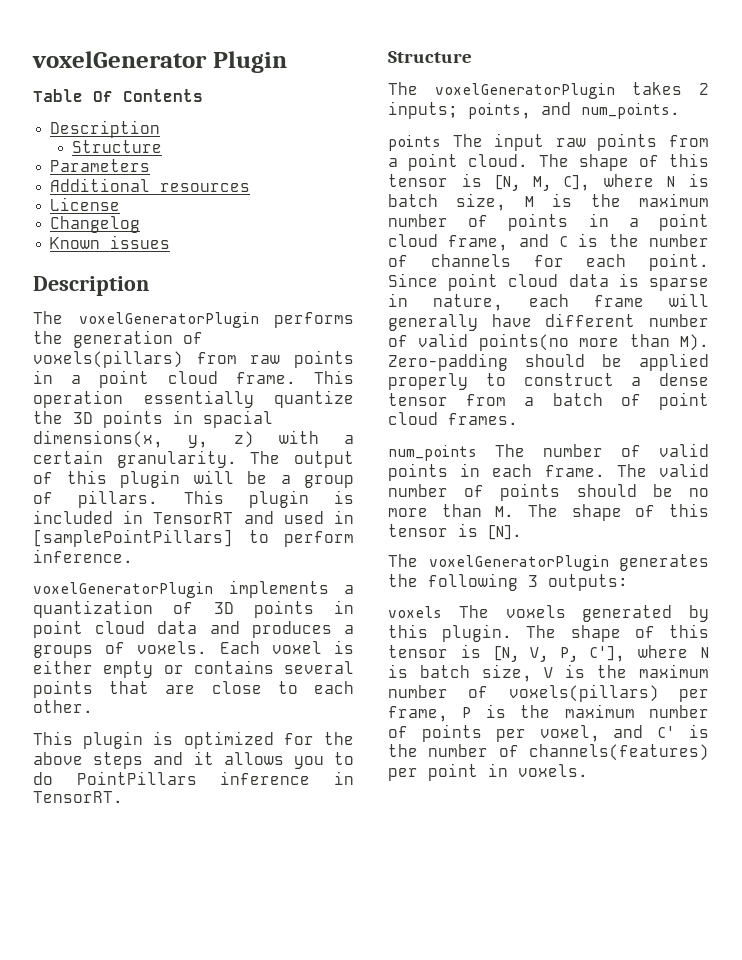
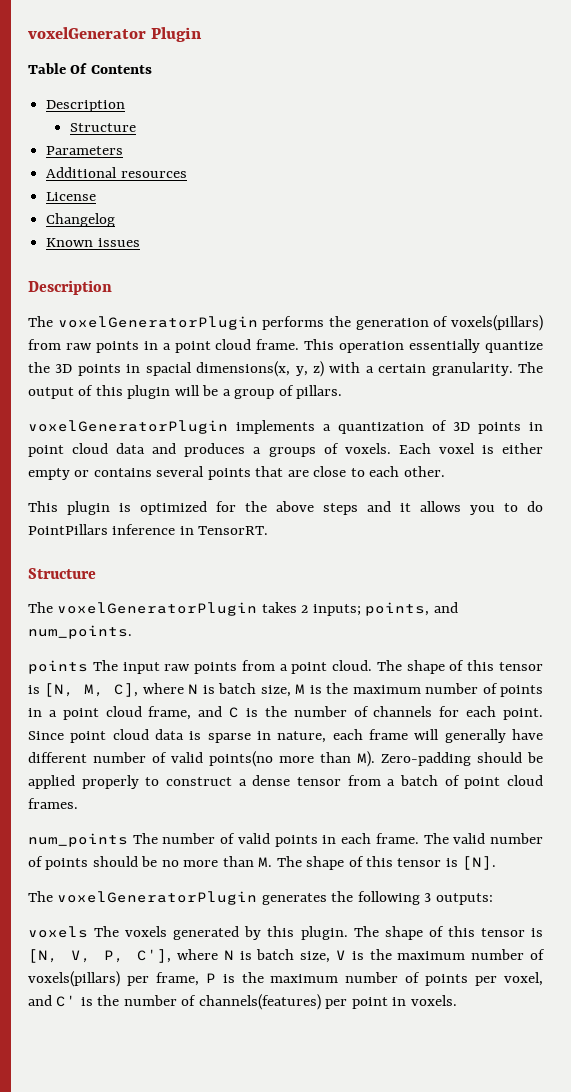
[183,490,354,508] [33,510,354,524] [33,529,354,547] [33,549,133,563] This plugin is included in TensorRT and used in [samplePointPillars] to perform inference. -> (343, 392) none

